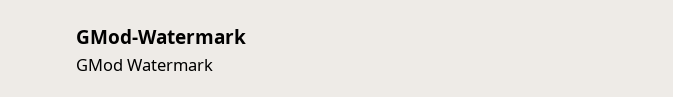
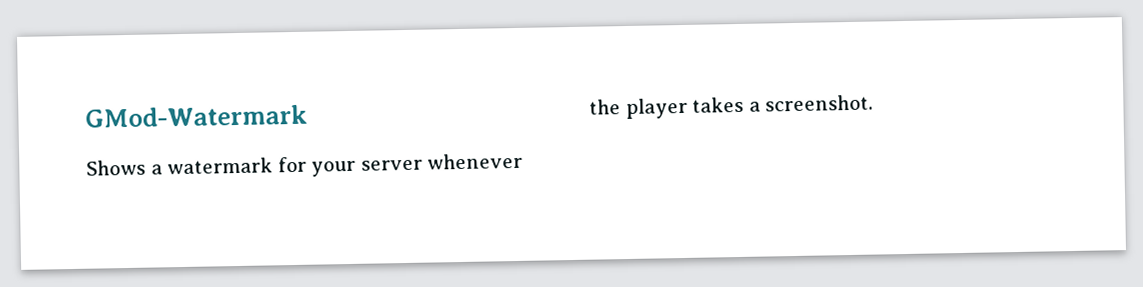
[76,59,214,71] GMod Watermark -> [86,152,524,177] [589,94,874,120] Shows a watermark for your server whenever the player takes a screenshot.

